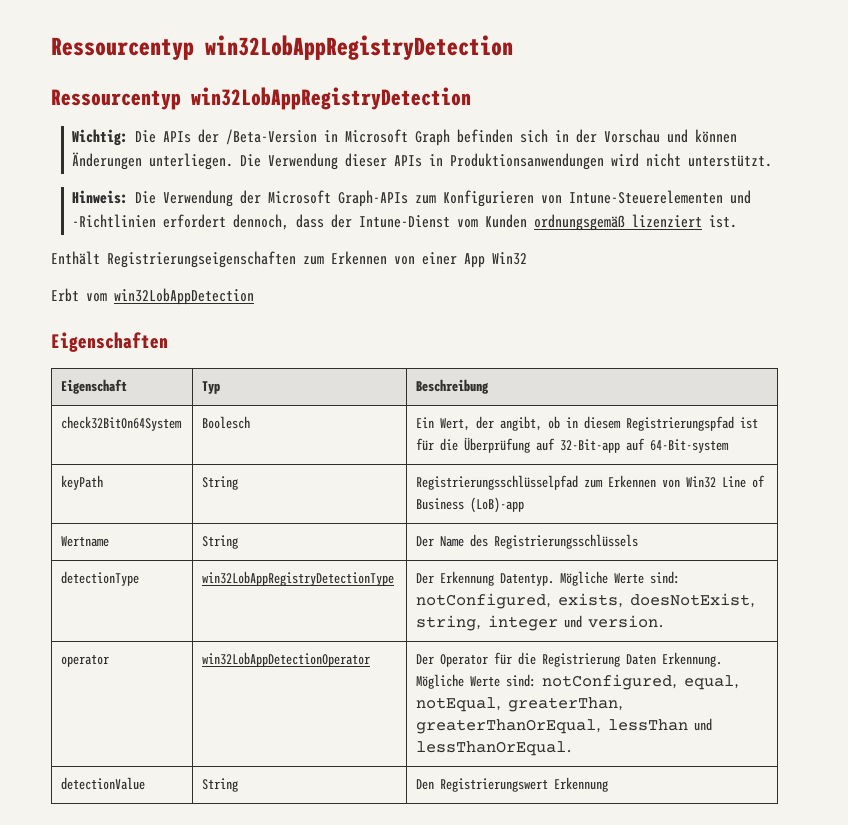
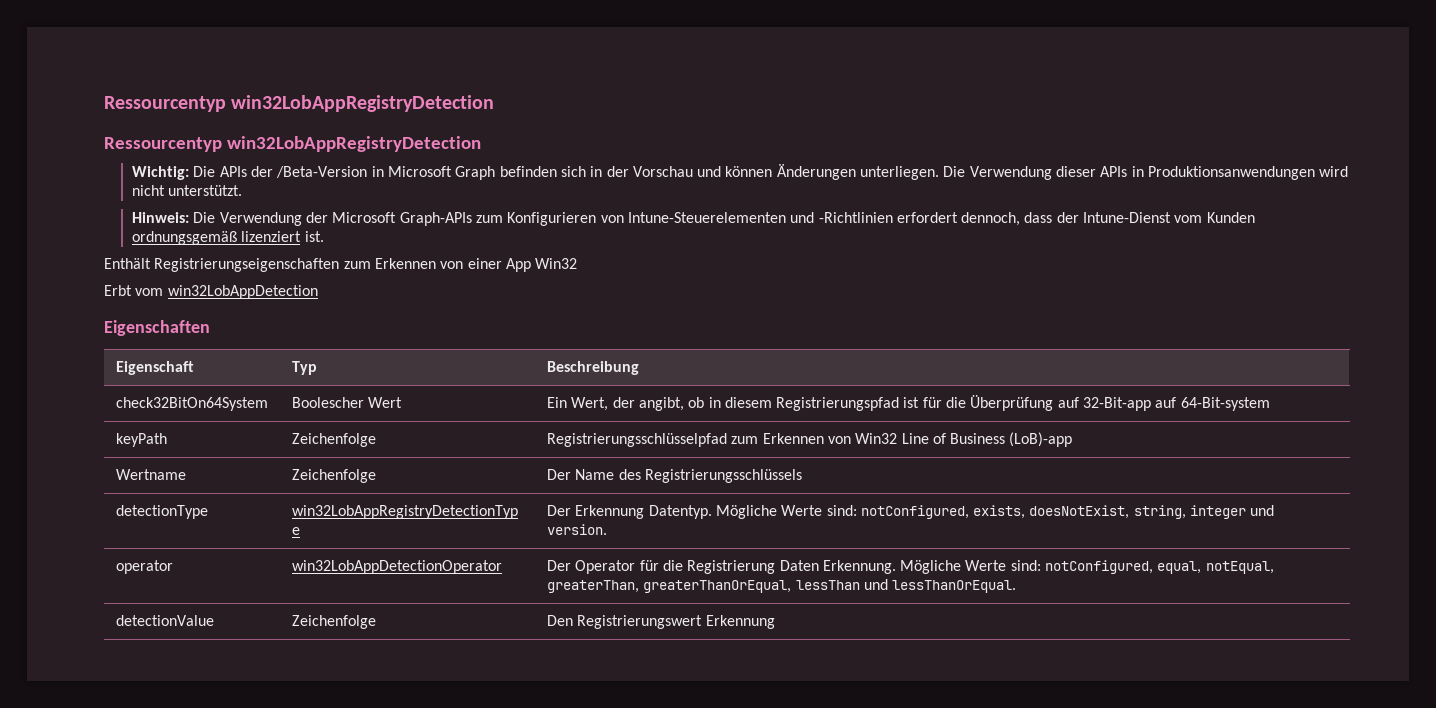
[202,416,251,429] Boolesch -> [291,397,403,408] Boolescher Wert
[202,476,239,490] String -> [291,433,376,447] Zeichenfolge
[202,535,239,549] String -> [291,469,376,483] Zeichenfolge
[202,778,239,792] String -> [291,615,376,629] Zeichenfolge

